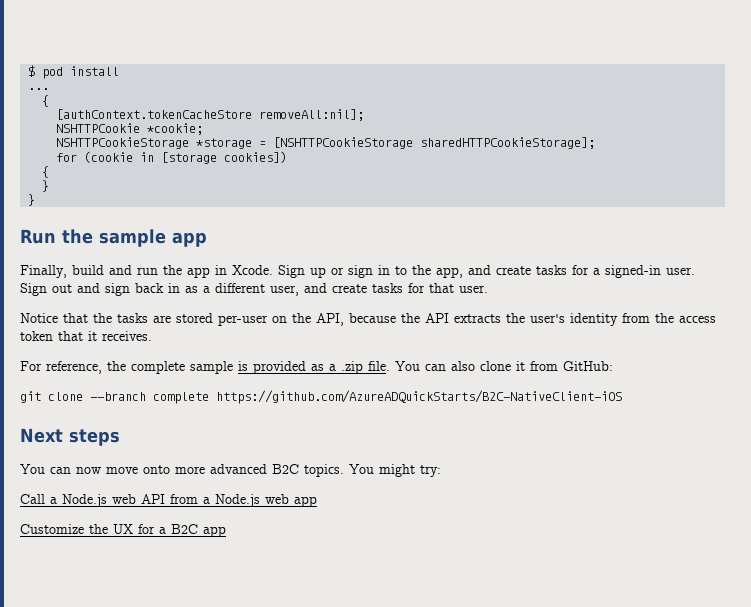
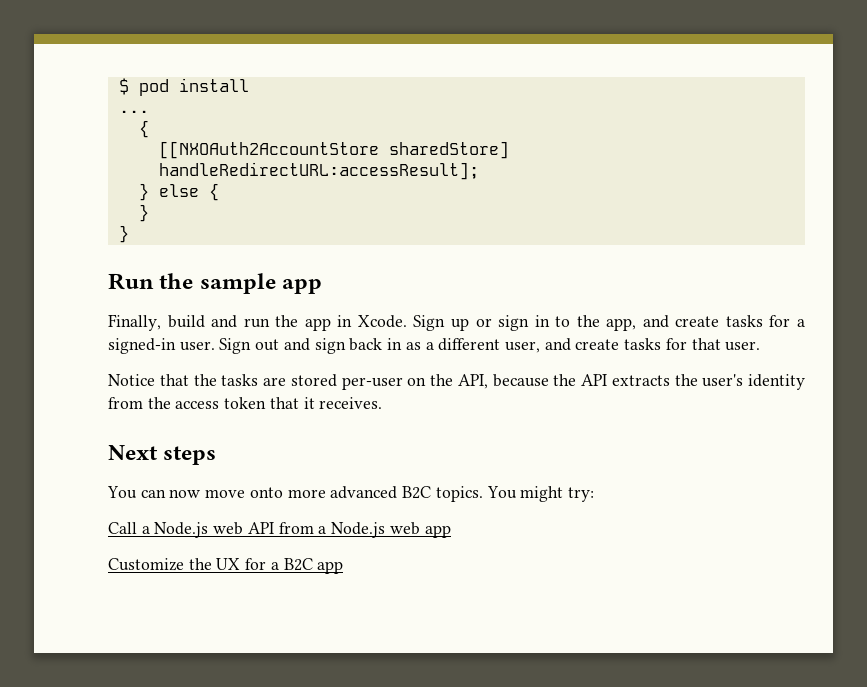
[56,109,365,121] [56,123,204,135] [56,137,596,149] [56,151,288,164] [authContext.tokenCacheStore removeAll:nil]; // NSHTTPCookie *cookie; // NSHTTPCookieStorage *storage = [NSHTTPCookieStorage sharedHTTPCookieStorage]; // for (cookie in [storage cookies]) // -> [158,141,509,159] [158,162,479,180] [138,183,199,201] [[NXOAuth2AccountStore sharedStore] handleRedirectURL:accessResult]; // } else
[20,361,613,374] [20,390,622,404] // For reference, the complete sample is provided as a .zip file. You can also clone it from GitHub: // git clone --branch complete https://github.com/AzureADQuickStarts/B2C-NativeClient-iOS -> (383, 403) none

